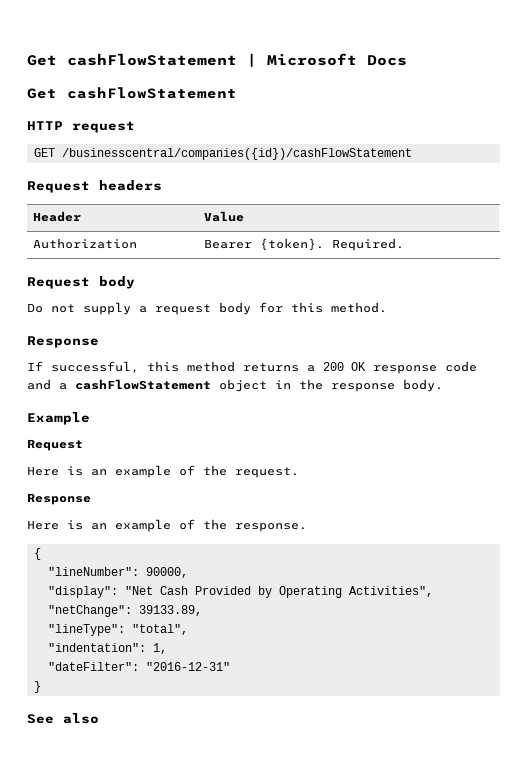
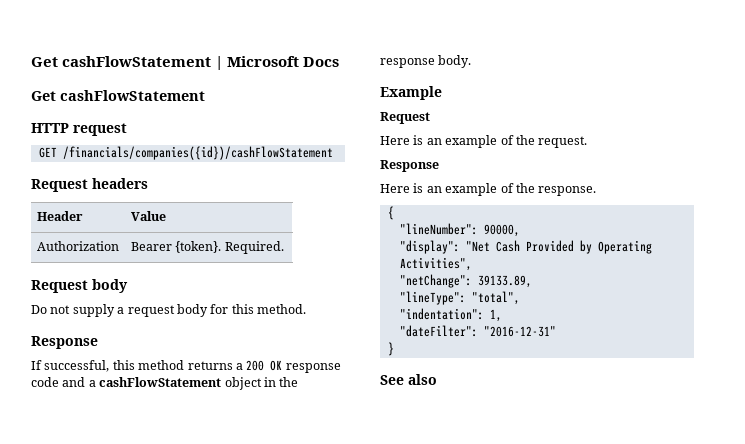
[61,148,412,160] /businesscentral/companies({id})/cashFlowStatement -> [62,146,333,160] /financials/companies({id})/cashFlowStatement

